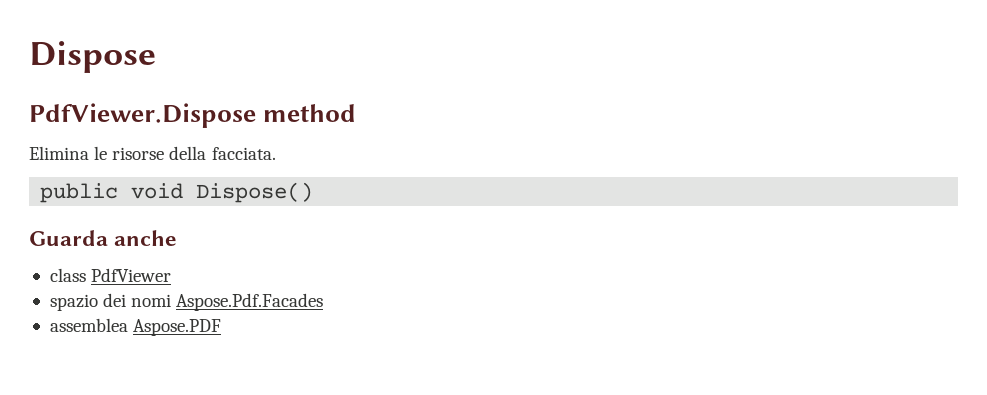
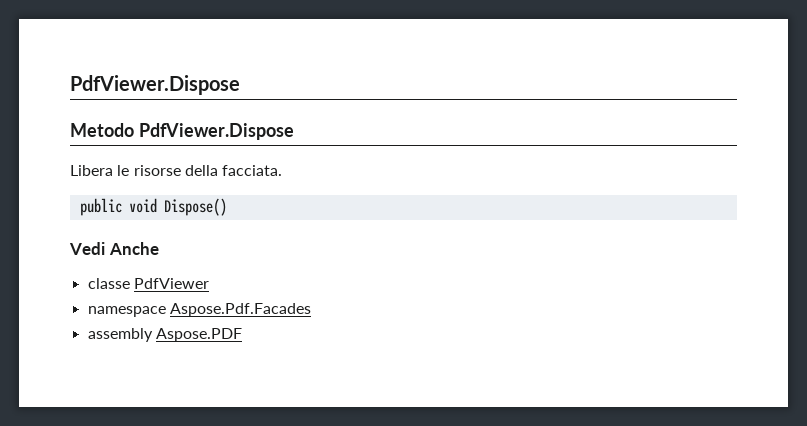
[29,41,156,73] [29,103,357,128] [29,146,89,160] Dispose // PdfViewer.Dispose method // Elimina -> [70,75,240,95] [70,123,294,140] [70,165,113,176] PdfViewer.Dispose // Metodo PdfViewer.Dispose // Libera
[29,230,178,246] [49,268,172,282] [49,293,172,311] Guarda anche // class PdfViewer // spazio dei nomi -> [69,242,159,255] [87,278,209,289] [87,306,166,317] Vedi Anche // classe PdfViewer // namespace
[49,318,128,332] assemblea -> [87,328,153,342] assembly

